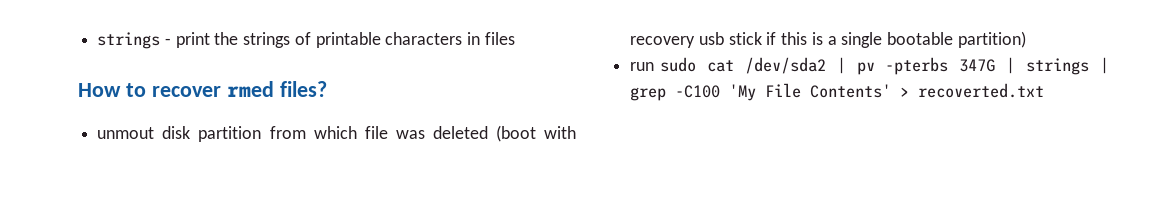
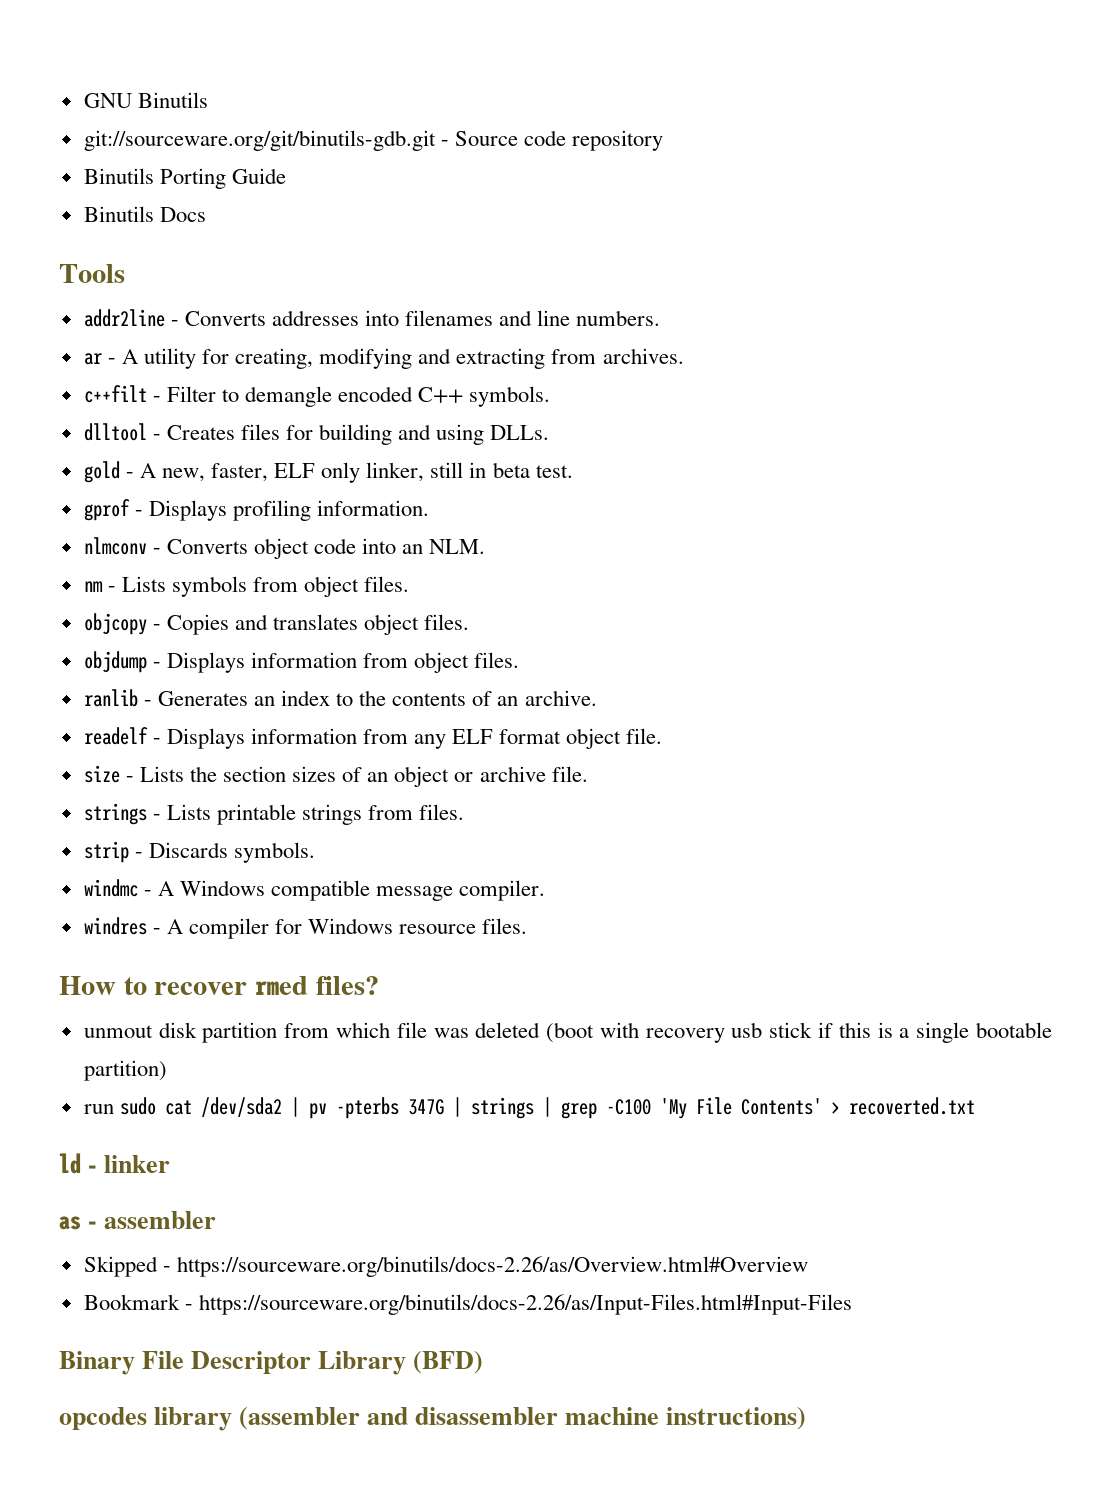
[97,32,515,49] strings - print the strings of printable characters in files -> [83,92,208,108] [83,130,664,151] [83,168,286,189] [83,206,206,222] [59,264,125,283] [83,309,661,327] [83,348,684,369] [83,385,551,407] [83,423,550,445] [83,461,573,483] [83,499,430,521] [83,537,486,559] [83,576,410,597] [83,613,470,635] [83,651,520,673] [83,689,597,707] [83,727,663,749] [83,765,588,787] [83,803,465,825] [83,841,315,863] [83,879,546,901] [83,917,528,939] GNU Binutils // git://sourceware.org/git/binutils-gdb.git - Source code repository // Binutils Porting Guide // Binutils Docs // Tools // addr2line - Converts addresses into filenames and line numbers. // ar - A utility for creating, modifying and extracting from archives. // c++filt - Filter to demangle encoded C++ symbols. // dlltool - Creates files for building and using DLLs. // gold - A new, faster, ELF only linker, still in beta test. // gprof - Displays profiling information. // nlmconv - Converts object code into an NLM. // nm - Lists symbols from object files. // objcopy - Copies and translates object files. // objdump - Displays information from object files. // ranlib - Generates an index to the contents of an archive. // readelf - Displays information from any ELF format object file. // size - Lists the section sizes of an object or archive file. // strings - Lists printable strings from files. // strip - Discards symbols. // windmc - A Windows compatible message compiler. // windres - A compiler for Windows resource files.
(1045, 90) none -> [59,1153,171,1174] [59,1211,217,1230] [83,1256,808,1277] [83,1294,852,1315] [59,1351,484,1375] [59,1407,807,1431] // ld - linker // as - assembler // Skipped - https://sourceware.org/binutils/docs-2.26/as/Overview.html#Overview // Bookmark - https://sourceware.org/binutils/docs-2.26/as/Input-Files.html#Input-Files // Binary File Descriptor Library (BFD) // opcodes library (assembler and disassembler machine instructions)

